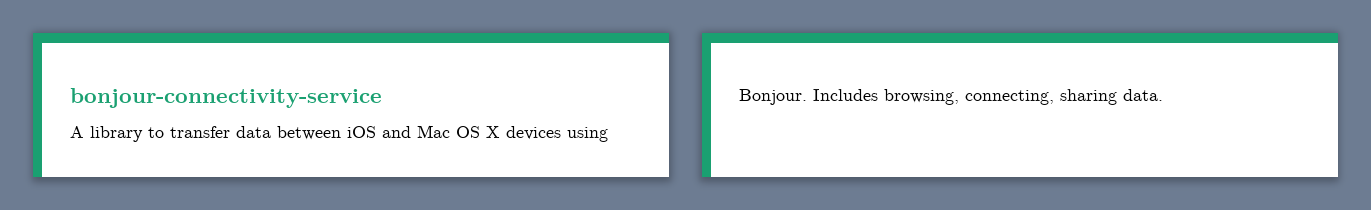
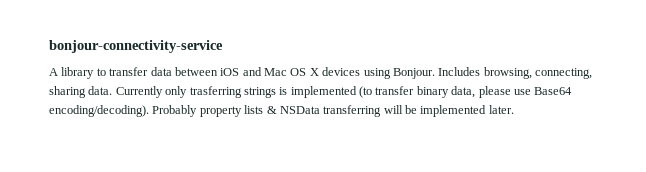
(1163, 95) none -> [115,86,573,98] [49,105,514,117] Currently only trasferring strings is implemented (to transfer binary data, please use Base64 encoding/decoding). Probably property lists & NSData transferring will be implemented later.

